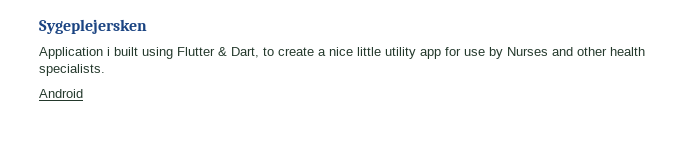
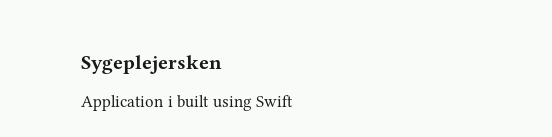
[177,47,645,59] [39,64,105,76] [39,89,83,98] Flutter & Dart, to create a nice little utility app for use by Nurses and other health specialists. // Android -> [256,95,294,107] Swift

